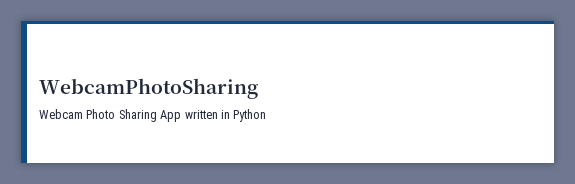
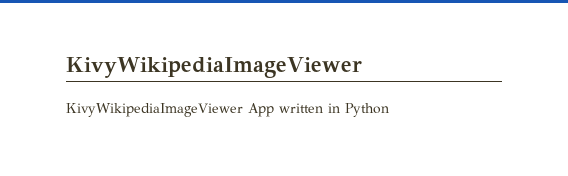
[39,78,258,99] [39,109,157,122] WebcamPhotoSharing // Webcam Photo Sharing -> [66,57,362,78] [66,103,243,117] KivyWikipediaImageViewer // KivyWikipediaImageViewer

